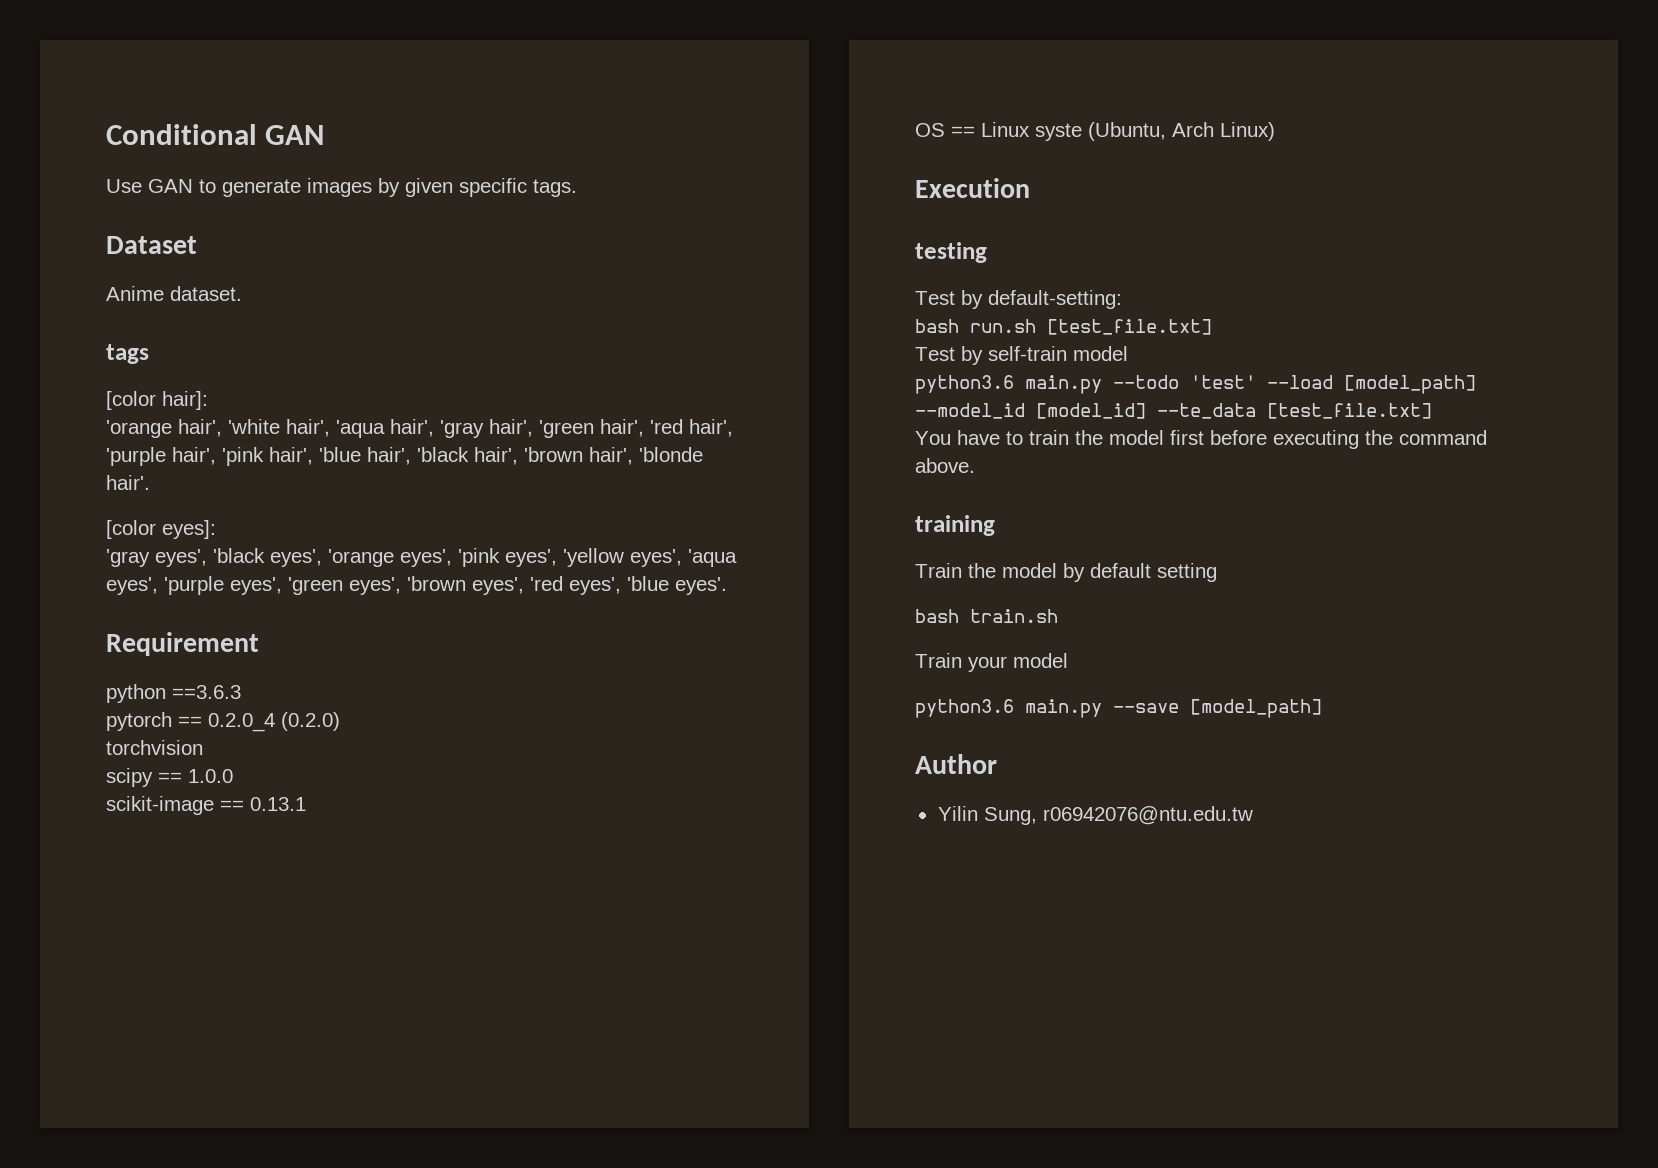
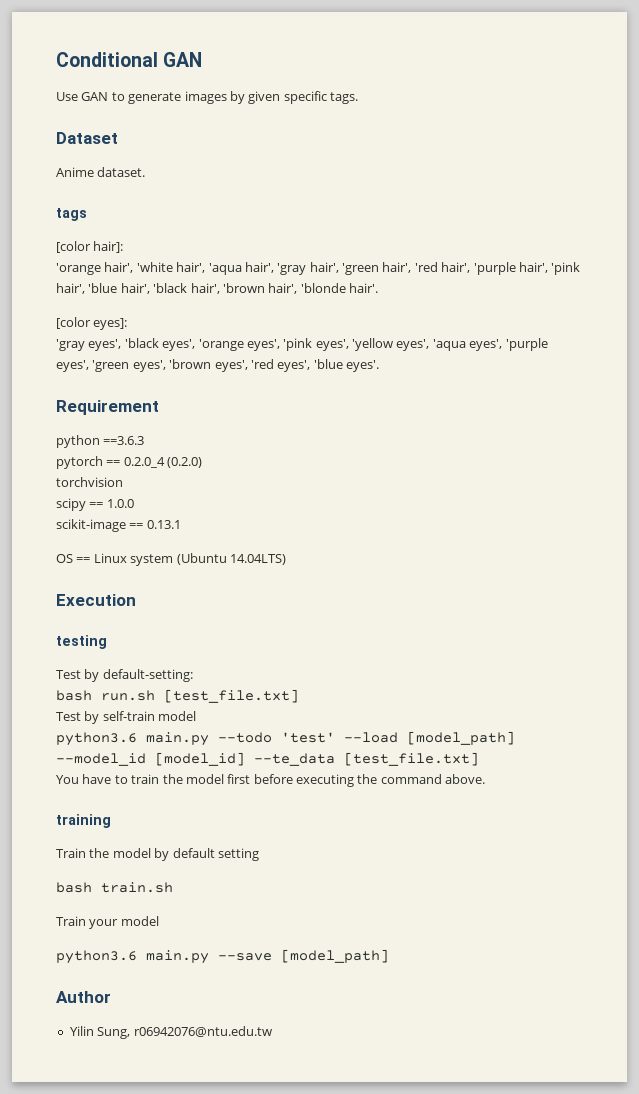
[1035,122,1275,141] syste (Ubuntu, Arch Linux) -> [130,553,286,566] system (Ubuntu 14.04LTS)

